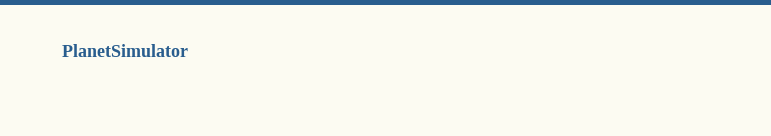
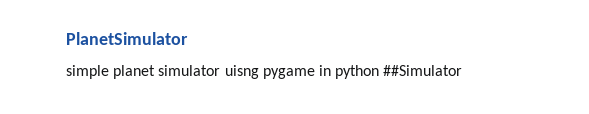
(188, 50) none -> [66,65,463,79] // simple planet simulator uisng pygame in python ##Simulator

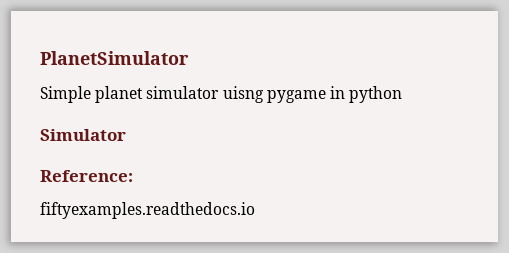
[66,65,109,79] simple -> [40,86,91,103] Simple
[383,65,463,76] ##Simulator -> [40,129,126,141] [40,170,133,182] [40,202,255,219] // Simulator // Reference: // fiftyexamples.readthedocs.io

